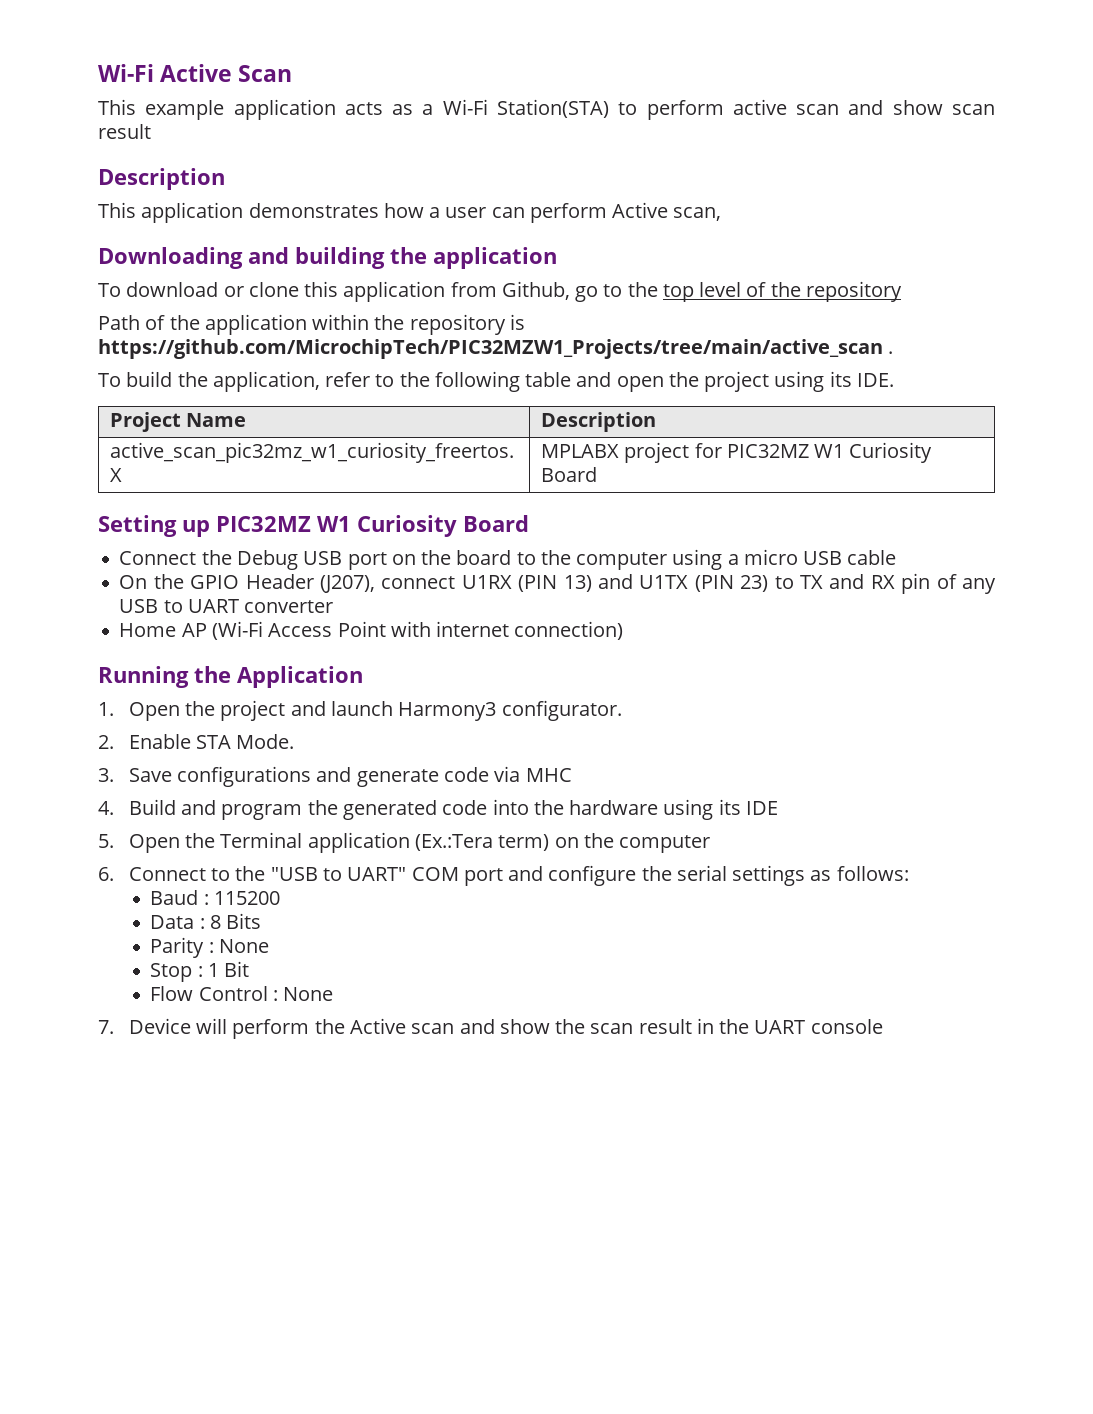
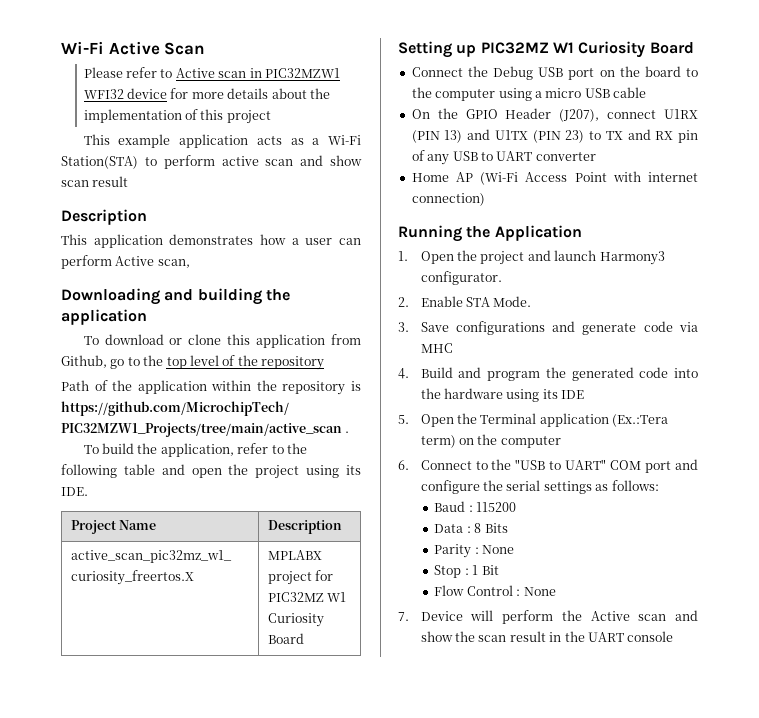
(293, 73) none -> [83,67,340,78] [83,88,330,99] [83,109,271,124] // Please refer to Active scan in PIC32MZW1 WFI32 device for more details about the implementation of this project

